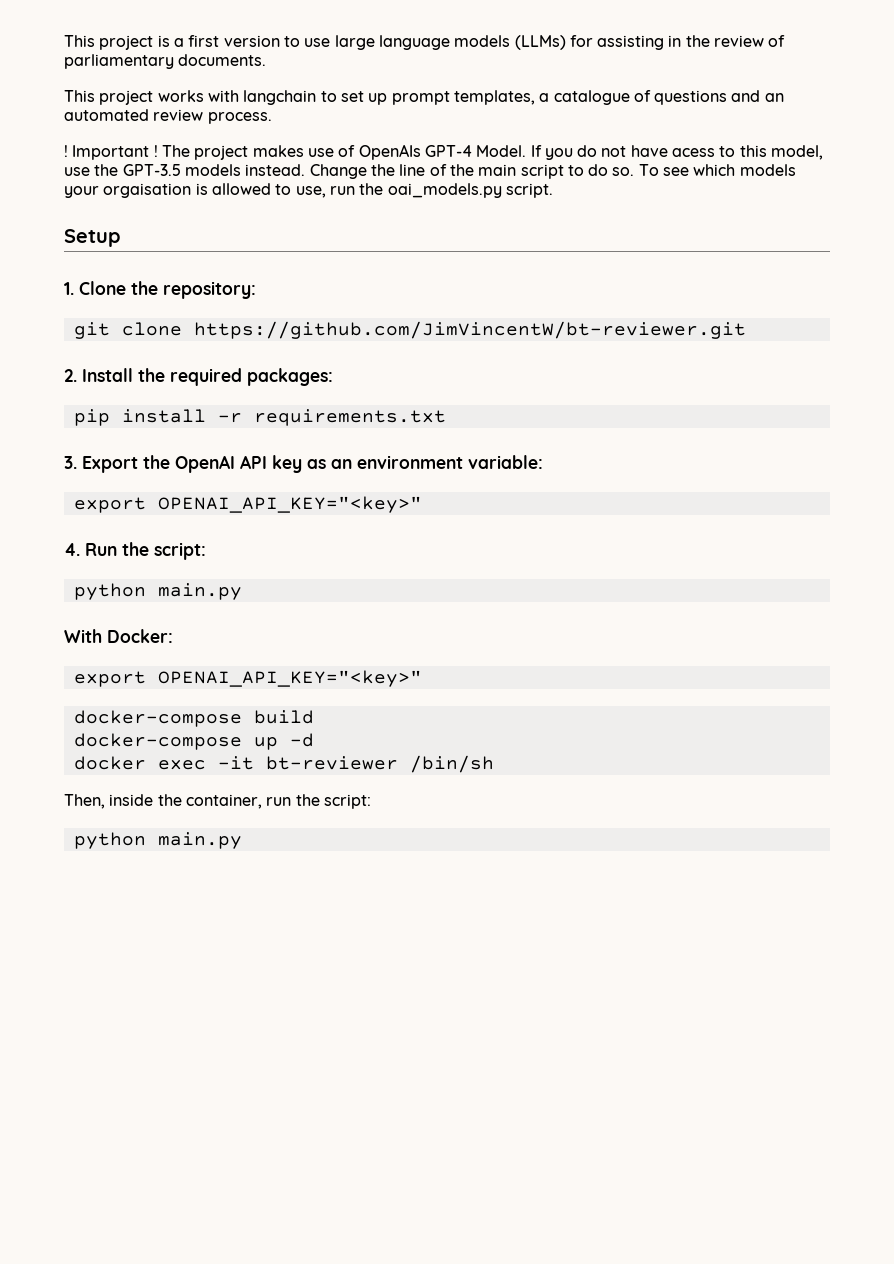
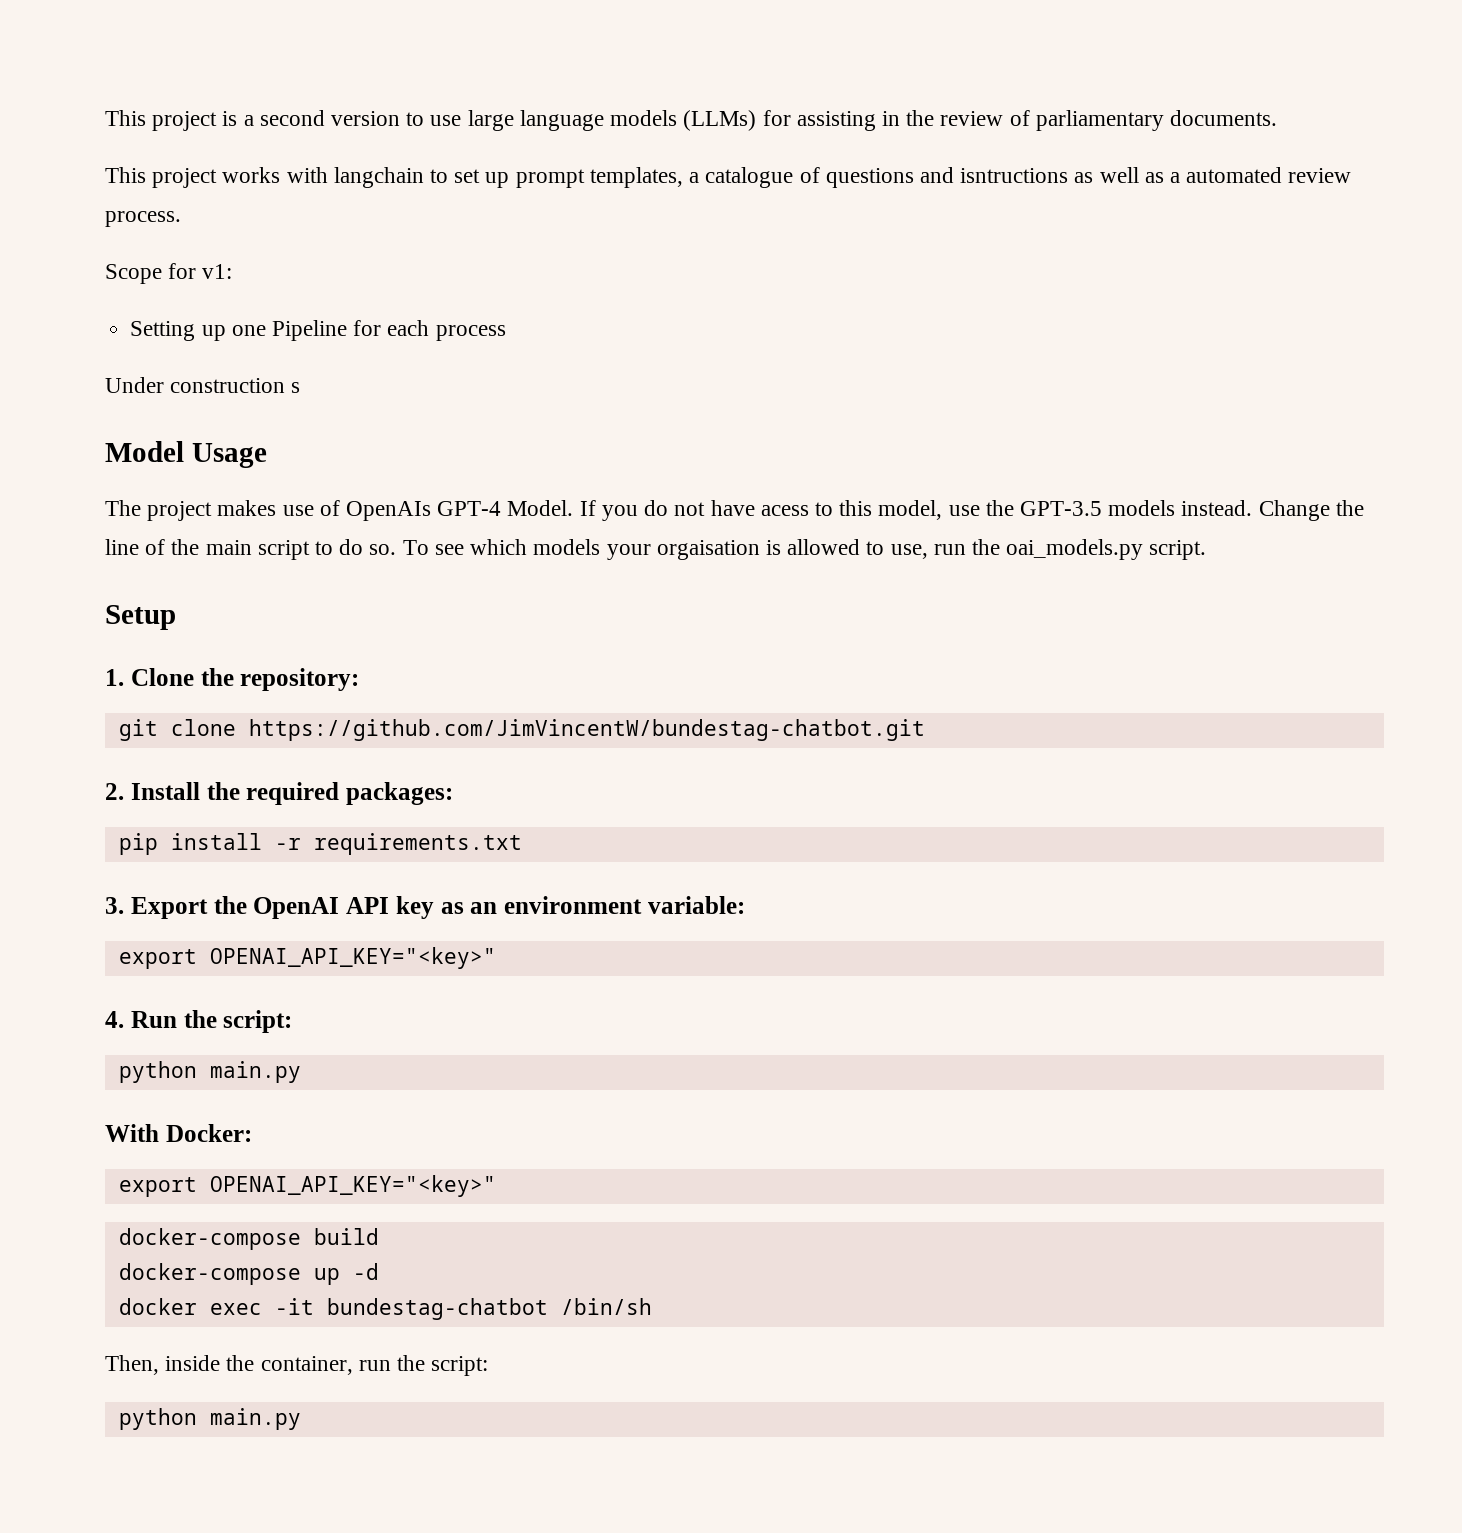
[188,35,220,47] first -> [259,110,325,126] second
[764,93,784,102] [64,109,272,124] [64,145,158,160] an automated review process. // ! Important ! -> [960,167,1352,183] [105,211,181,227] [105,263,233,284] [130,320,506,341] [105,377,301,393] [105,441,267,468] isntructions as well as a automated review process. // Scope for v1: // Setting up one Pipeline for each process // Under construction s // Model Usage //
[193,321,746,339] https://github.com/JimVincentW/bt-reviewer.git -> [248,719,925,741] https://github.com/JimVincentW/bundestag-chatbot.git
[265,756,398,770] bt-reviewer -> [326,1298,548,1320] bundestag-chatbot

